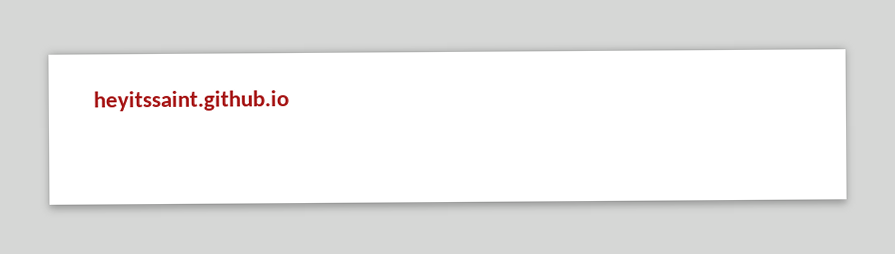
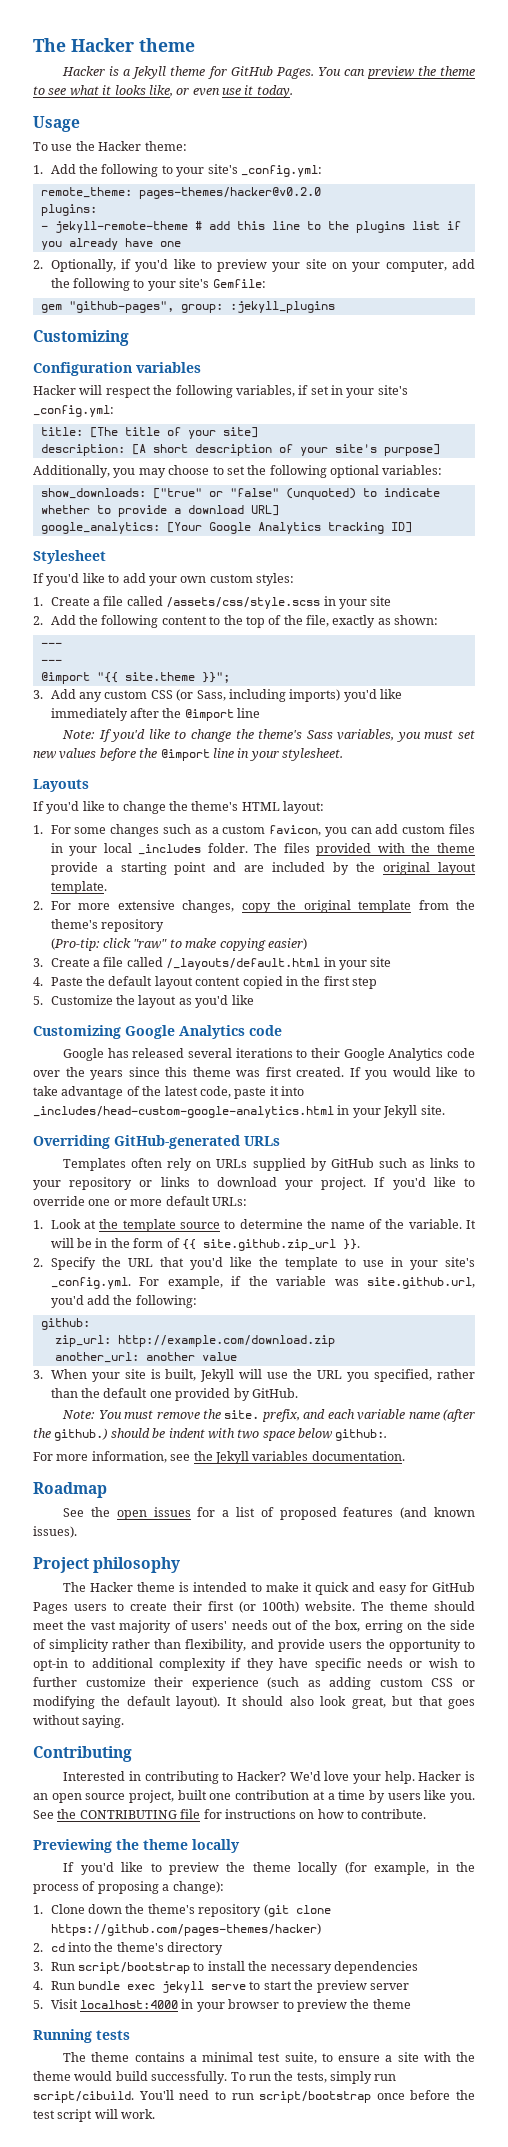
[93,90,289,112] heyitssaint.github.io -> [33,38,195,52] [62,66,475,79] [33,85,293,98] [33,116,80,132] [33,141,187,151] [33,164,322,177] [40,187,321,199] [40,204,97,216] [40,221,461,233] [40,238,181,250] [33,259,475,272] [50,278,266,291] [40,301,335,313] [33,330,129,346] [33,362,201,376] [33,385,408,398] [33,405,114,417] [40,427,258,439] [40,444,440,456] [33,465,443,478] [40,488,440,500] [40,505,279,517] [40,522,412,534] [33,550,106,564] [33,573,294,586] [33,596,392,609] [33,615,439,628] [40,642,62,647] [40,659,62,664] [40,672,230,684] [33,689,403,702] [50,708,261,721] [62,729,475,742] [33,748,343,761] [33,779,89,792] [33,801,324,814] [33,824,475,837] [50,843,476,856] [50,862,476,875] [50,881,107,894] [33,900,475,913] [50,919,165,932] [50,938,307,951] [33,957,392,970] [33,976,378,989] [33,995,254,1008] [33,1025,282,1039] [63,1048,476,1061] [33,1067,476,1080] [33,1086,304,1099] [33,1105,445,1118] [33,1135,280,1149] [63,1158,476,1171] [33,1177,476,1190] [33,1196,247,1206] [33,1219,477,1232] [50,1238,360,1251] [33,1257,475,1270] [50,1276,475,1289] [50,1295,197,1308] [40,1318,90,1330] [54,1335,335,1347] [54,1352,237,1363] [33,1369,475,1382] [50,1388,298,1401] [62,1409,476,1422] [33,1428,388,1441] [33,1451,405,1464] [33,1482,107,1498] [63,1507,476,1520] [33,1526,77,1538] [33,1557,181,1573] [63,1582,475,1595] [33,1601,475,1614] [33,1620,476,1633] [33,1639,476,1652] [33,1658,476,1671] [33,1677,475,1690] [33,1696,475,1709] [33,1715,125,1728] [33,1746,132,1762] [63,1771,476,1784] [33,1790,475,1803] [33,1809,427,1819] [33,1839,240,1853] [63,1862,476,1875] [33,1881,224,1894] [33,1904,331,1917] [50,1923,321,1936] [33,1942,224,1955] [33,1961,418,1974] [33,1980,409,1993] [33,1999,411,2012] [33,2029,130,2043] [63,2052,475,2064] [33,2071,397,2084] [33,2090,475,2103] [33,2109,156,2122] The Hacker theme // Hacker is a Jekyll theme for GitHub Pages. You can preview the theme to see what it looks like, or even use it today. // Usage // To use the Hacker theme: // 1. Add the following to your site's _config.yml: // remote_theme: pages-themes/hacker@v0.2.0 // plugins: // - jekyll-remote-theme # add this line to the plugins list if you already have one // 2. Optionally, if you'd like to preview your site on your computer, add the following to your site's Gemfile: // gem "github-pages", group: :jekyll_plugins // Customizing // Configuration variables // Hacker will respect the following variables, if set in your site's _config.yml: // title: [The title of your site] // description: [A short description of your site's purpose] // Additionally, you may choose to set the following optional variables: // show_downloads: ["true" or "false" (unquoted) to indicate whether to provide a download URL] // google_analytics: [Your Google Analytics tracking ID] // Stylesheet // If you'd like to add your own custom styles: // 1. Create a file called /assets/css/style.scss in your site // 2. Add the following content to the top of the file, exactly as shown: // --- // --- // @import "{{ site.theme }}"; // 3. Add any custom CSS (or Sass, including imports) you'd like immediately after the @import line // Note: If you'd like to change the theme's Sass variables, you must set new values before the @import line in your stylesheet. // Layouts // If you'd like to change the theme's HTML layout: // 1. For some changes such as a custom favicon, you can add custom files in your local _includes folder. The files provided with the theme provide a starting point and are included by the original layout template. // 2. For more extensive changes, copy the original template from the theme's repository // (Pro-tip: click "raw" to make copying easier) // 3. Create a file called /_layouts/default.html in your site // 4. Paste the default layout content copied in the first step // 5. Customize the layout as you'd like // Customizing Google Analytics code // Google has released several iterations to their Google Analytics code over the years since this theme was first created. If you would like to take advantage of the latest code, paste it into _includes/head-custom-google-analytics.html in your Jekyll site. // Overriding GitHub-generated URLs // Templates often rely on URLs supplied by GitHub such as links to your repository or links to download your project. If you'd like to override one or more default URLs: // 1. Look at the template source to determine the name of the variable. It will be in the form of {{ site.github.zip_url }}. // 2. Specify the URL that you'd like the template to use in your site's _config.yml. For example, if the variable was site.github.url, you'd add the following: // github: // zip_url: http://example.com/download.zip // another_url: another value // 3. When your site is built, Jekyll will use the URL you specified, rather than the default one provided by GitHub. // Note: You must remove the site. prefix, and each variable name (after the github.) should be indent with two space below github:. // For more information, see the Jekyll variables documentation. // Roadmap // See the open issues for a list of proposed features (and known issues). // Project philosophy // The Hacker theme is intended to make it quick and easy for GitHub Pages users to create their first (or 100th) website. The theme should meet the vast majority of users' needs out of the box, erring on the side of simplicity rather than flexibility, and provide users the opportunity to opt-in to additional complexity if they have specific needs or wish to further customize their experience (such as adding custom CSS or modifying the default layout). It should also look great, but that goes without saying. // Contributing // Interested in contributing to Hacker? We'd love your help. Hacker is an open source project, built one contribution at a time by users like you. See the CONTRIBUTING file for instructions on how to contribute. // Previewing the theme locally // If you'd like to preview the theme locally (for example, in the process of proposing a change): // 1. Clone down the theme's repository (git clone https://github.com/pages-themes/hacker) // 2. cd into the theme's directory // 3. Run script/bootstrap to install the necessary dependencies // 4. Run bundle exec jekyll serve to start the preview server // 5. Visit localhost:4000 in your browser to preview the theme // Running tests // The theme contains a minimal test suite, to ensure a site with the theme would build successfully. To run the tests, simply run script/cibuild. You'll need to run script/bootstrap once before the test script will work.

